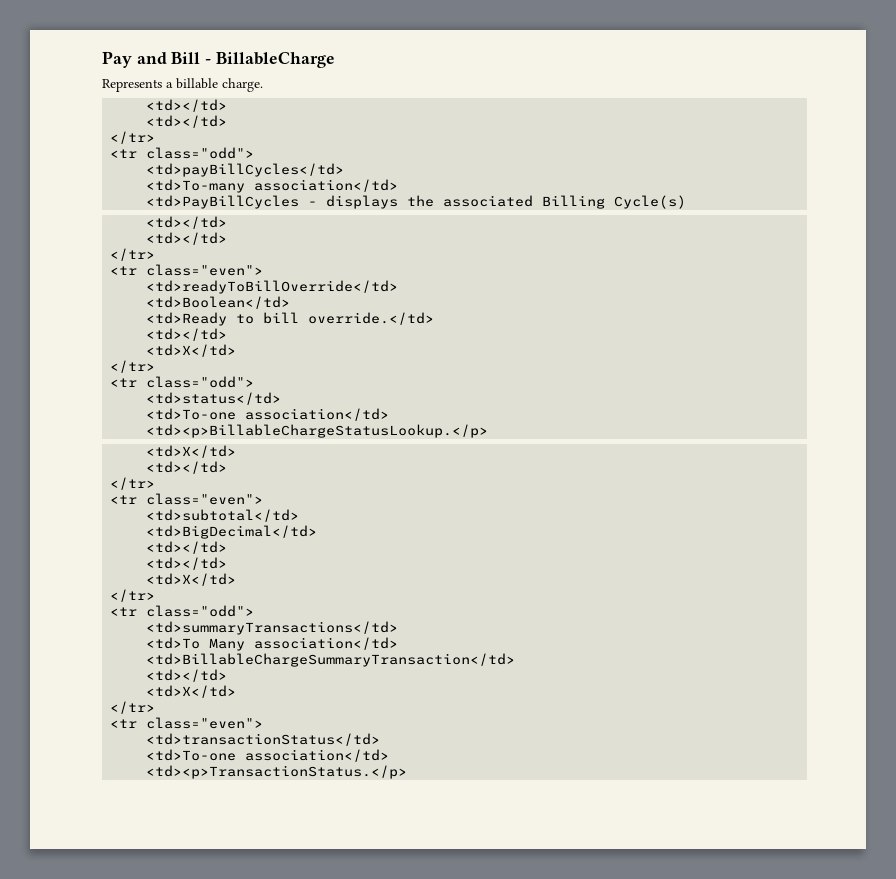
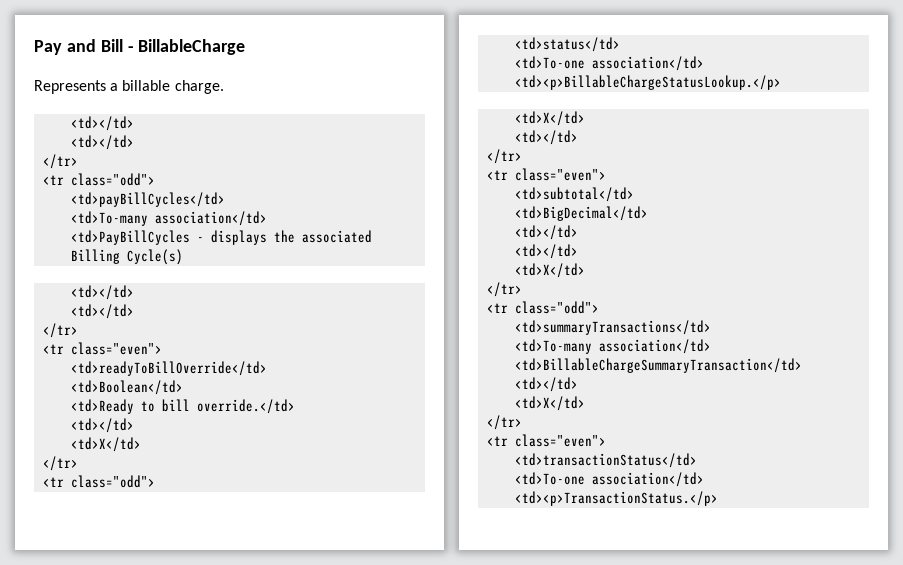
[146,637,246,651] <td>To Many -> [515,339,593,354] <td>To-many

